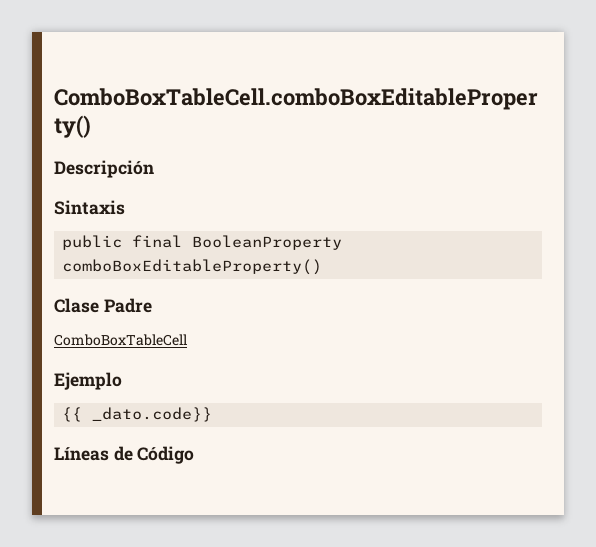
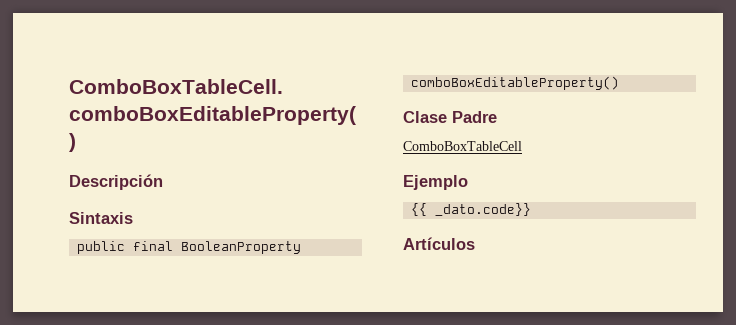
[54,446,195,464] Líneas de Código -> [403,237,475,250] Artículos

